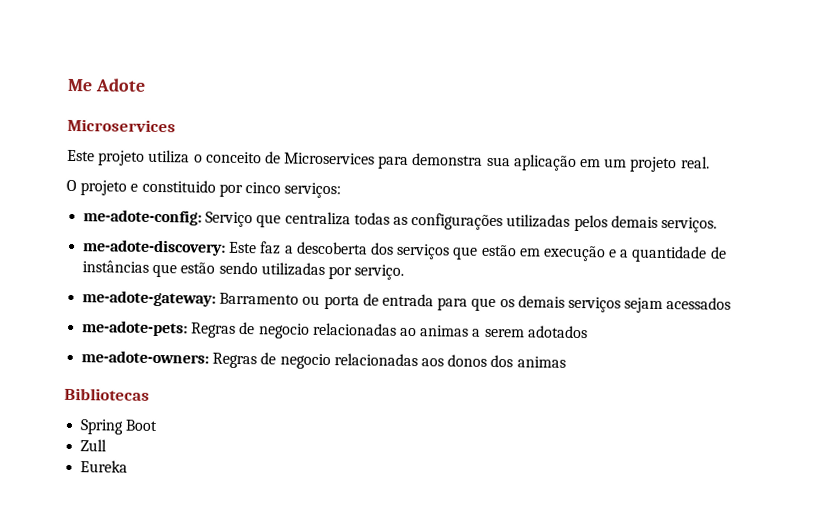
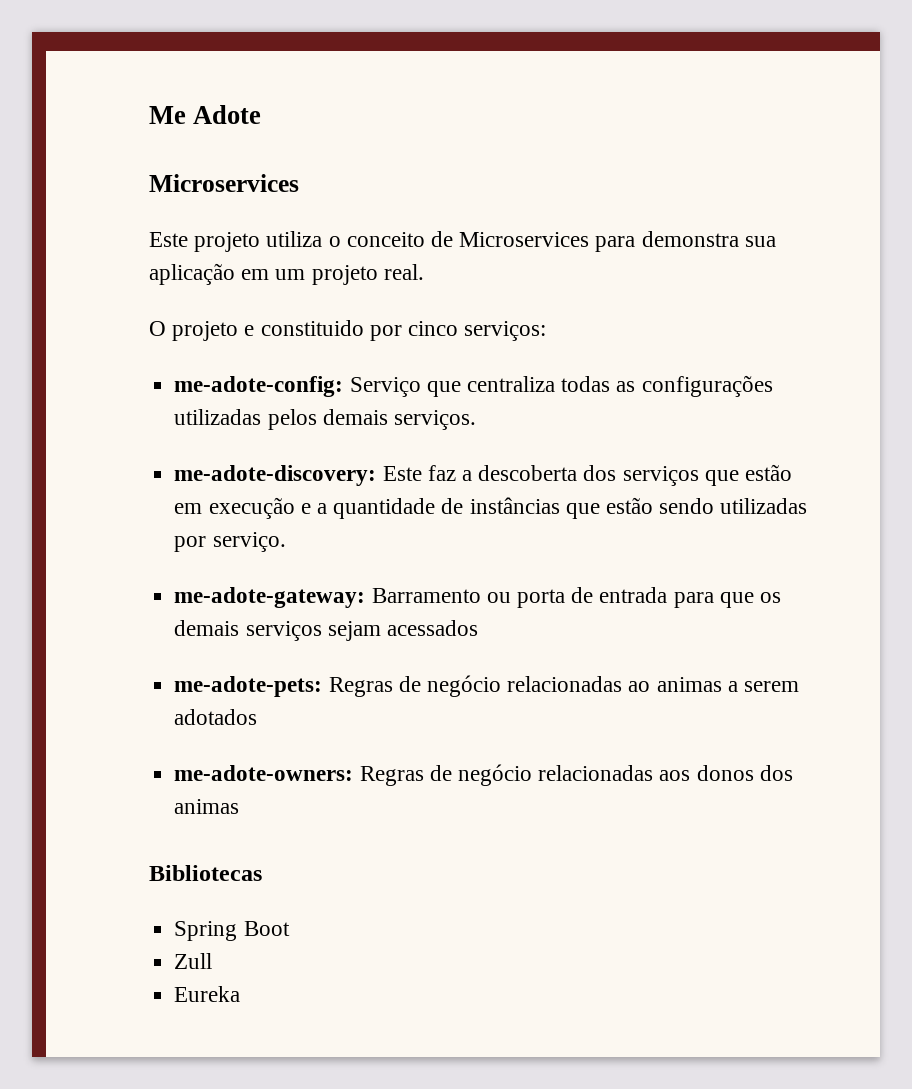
[257,323,310,339] negocio -> [426,675,501,697] negócio
[279,353,331,370] negocio -> [457,764,532,786] negócio

